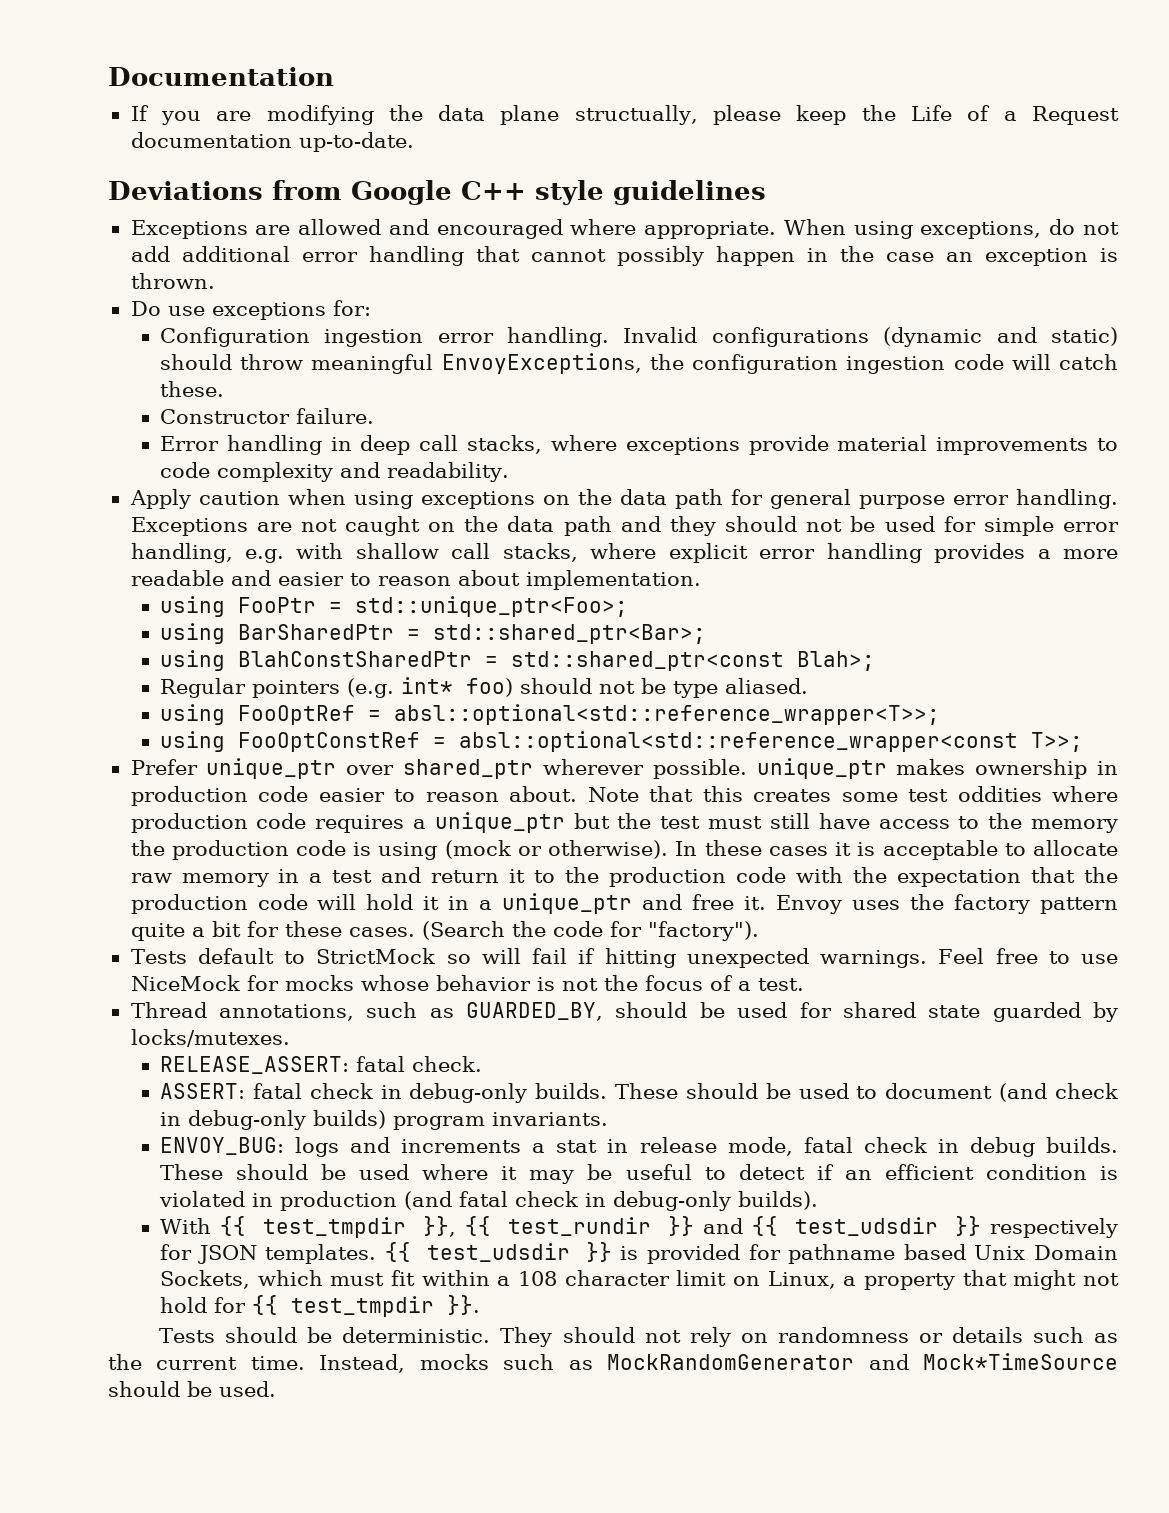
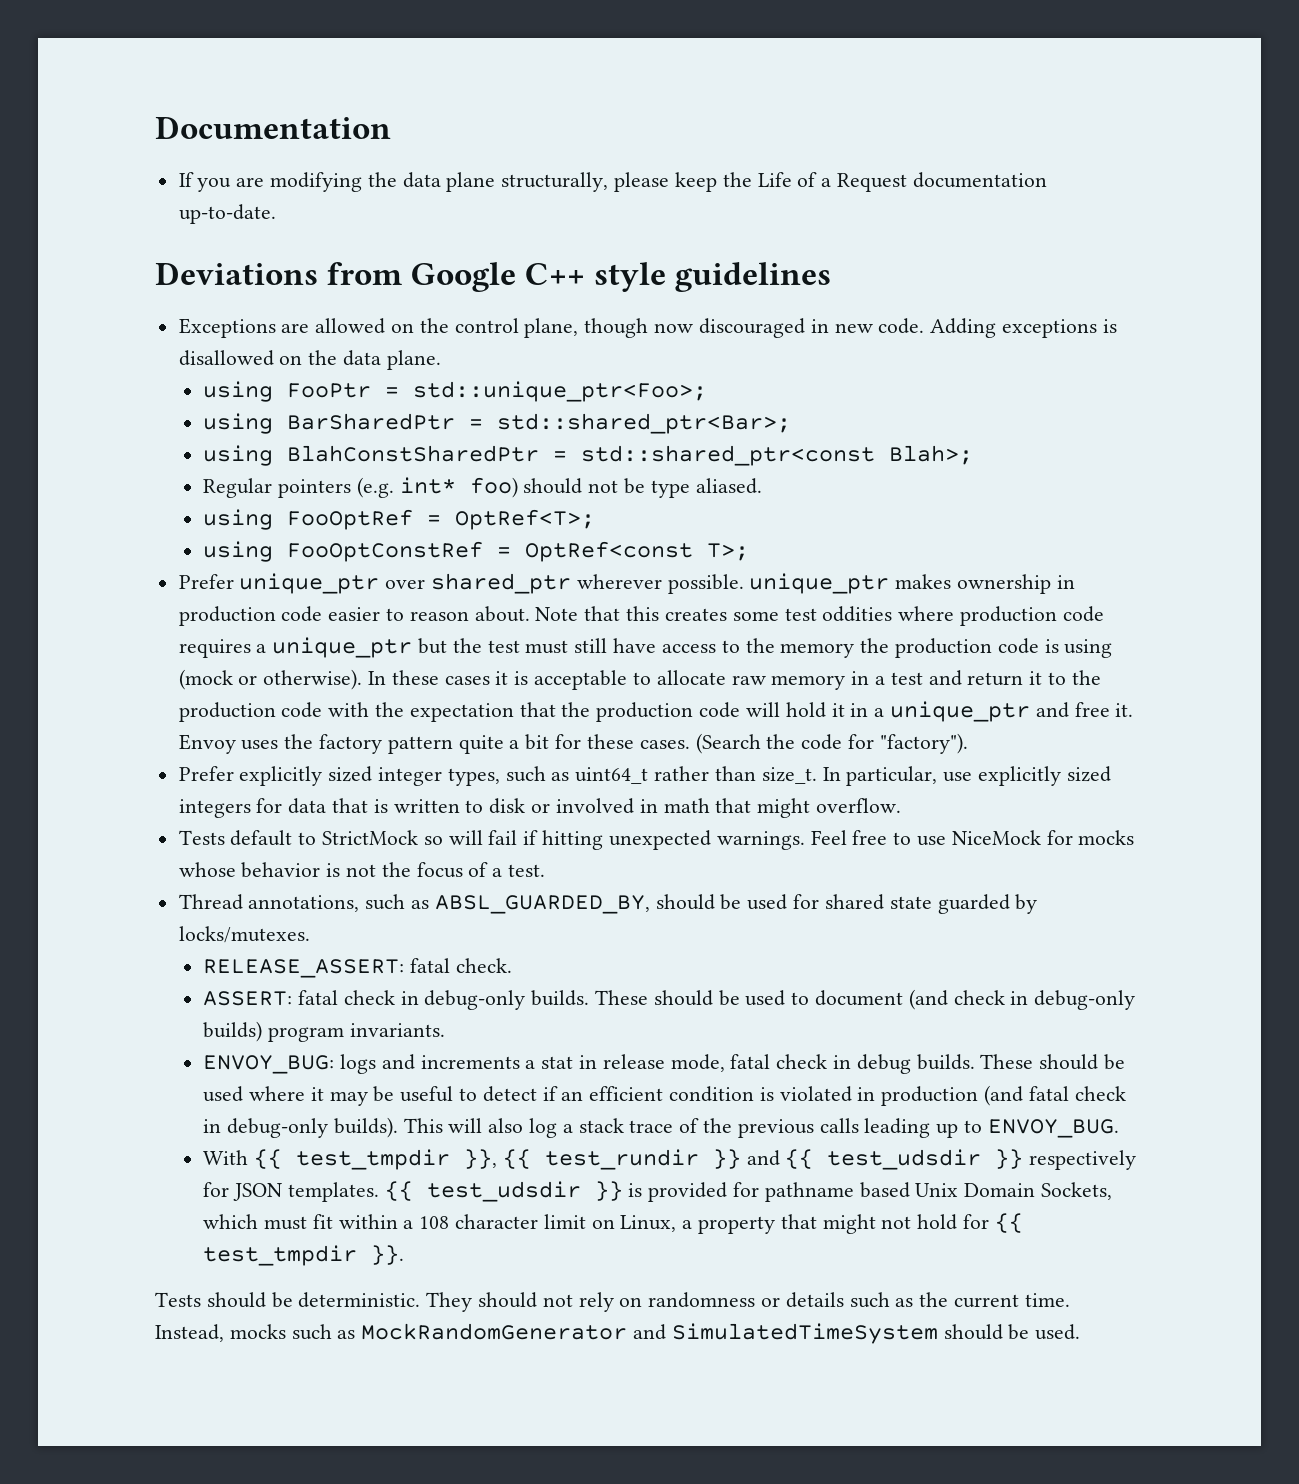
[574,105,698,125] structually, -> [501,172,609,192] structurally,
[388,219,1119,239] [130,246,1118,266] [130,273,215,289] [130,300,371,320] [159,327,1119,347] [159,353,1119,374] [159,381,224,397] [159,408,374,424] [159,435,1118,455] [159,462,509,482] [129,489,1118,509] [130,516,1120,536] [130,543,1118,563] [130,570,701,590] and encouraged where appropriate. When using exceptions, do not add additional error handling that cannot possibly happen in the case an exception is thrown. // Do use exceptions for: // Configuration ingestion error handling. Invalid configurations (dynamic and static) should throw meaningful EnvoyExceptions, the configuration ingestion code will catch these. // Constructor failure. // Error handling in deep call stacks, where exceptions provide material improvements to code complexity and readability. // Apply caution when using exceptions on the data path for general purpose error handling. Exceptions are not caught on the data path and they should not be used for simple error handling, e.g. with shallow call stacks, where explicit error handling provides a more readable and easier to reason about implementation. -> [391,318,1117,338] [178,350,441,370] on the control plane, though now discouraged in new code. Adding exceptions is disallowed on the data plane.
[393,704,940,725] absl::optional<std::reference_wrapper<T>>; -> [455,509,596,530] OptRef<T>;
[458,731,1083,752] absl::optional<std::reference_wrapper<const T>>; -> [525,541,750,562] OptRef<const T>;
(759, 931) none -> [178,766,1111,786] [178,798,901,818] // Prefer explicitly sized integer types, such as uint64_t rather than size_t. In particular, use explicitly sized integers for data that is written to disk or involved in math that might overflow.
[466,1002,604,1021] GUARDED_BY, -> [434,895,650,914] ABSL_GUARDED_BY,
(818, 1200) none -> [403,1118,1119,1138] This will also log a stack trace of the previous calls leading up to ENVOY_BUG.
[923,1353,1118,1370] Mock*TimeSource -> [671,1323,938,1344] SimulatedTimeSystem

